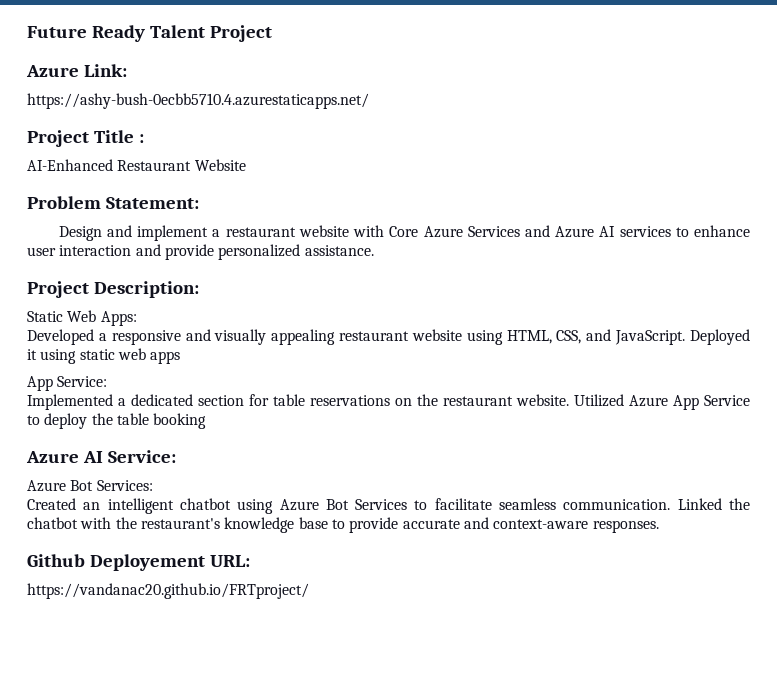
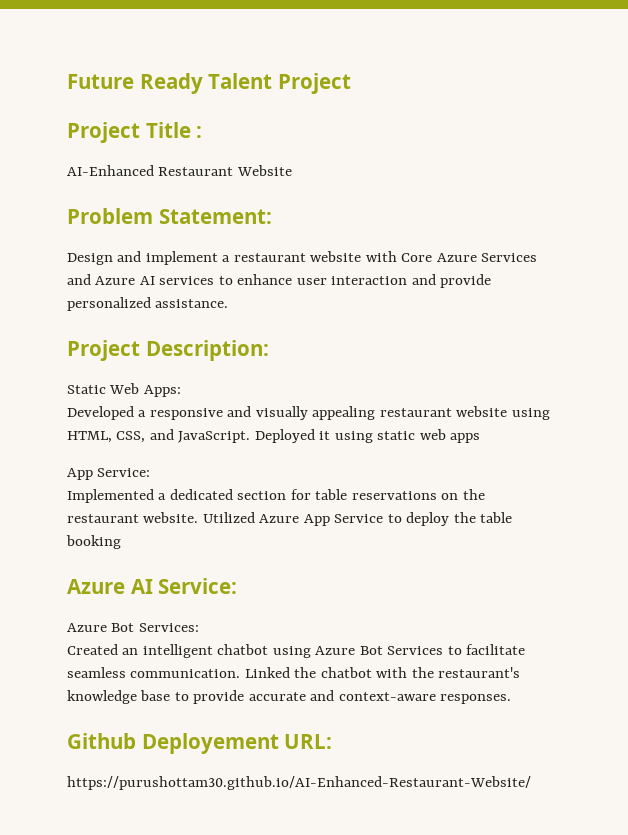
[26,64,127,77] [27,93,369,109] // Azure Link: // https://ashy-bush-0ecbb5710.4.azurestaticapps.net/ -> (351, 83) none
[27,583,309,599] https://vandanac20.github.io/FRTproject/ -> [67,776,531,790] https://purushottam30.github.io/AI-Enhanced-Restaurant-Website/

